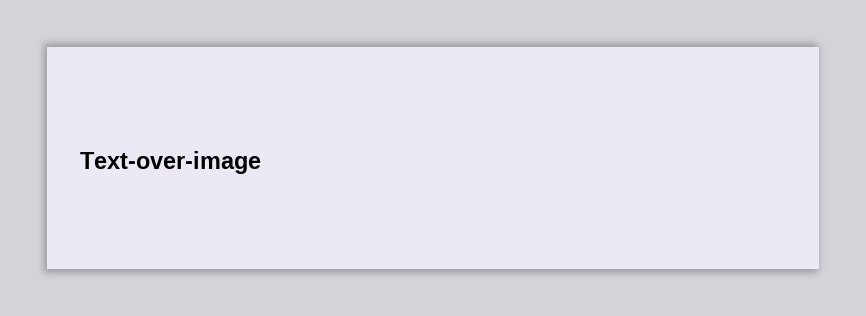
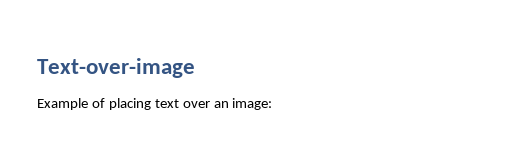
(261, 162) none -> [37,98,273,110] // Example of placing text over an image:

